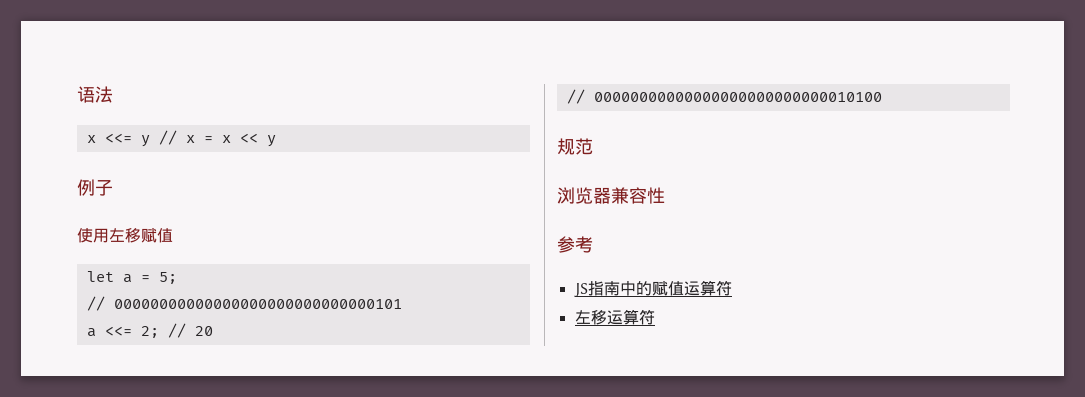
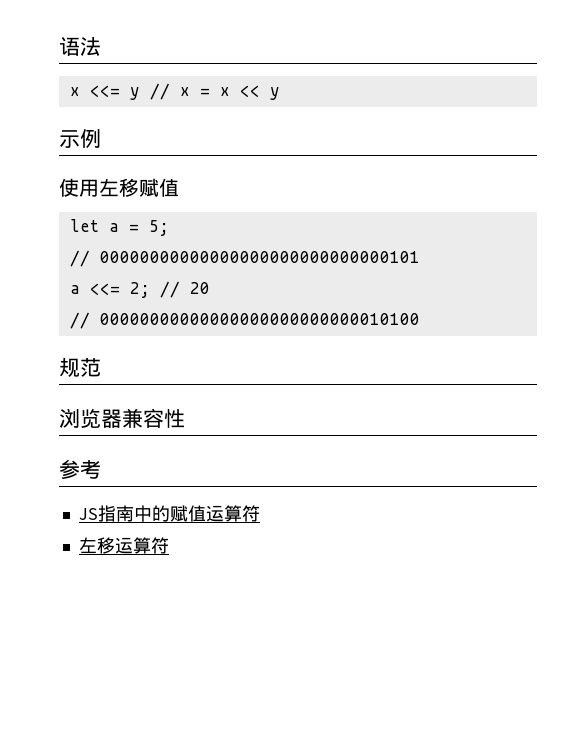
(276, 141) none -> [59,130,80,148] 示
[95,180,113,196] 子 -> (101, 139) none

